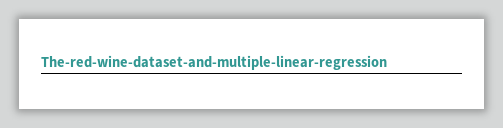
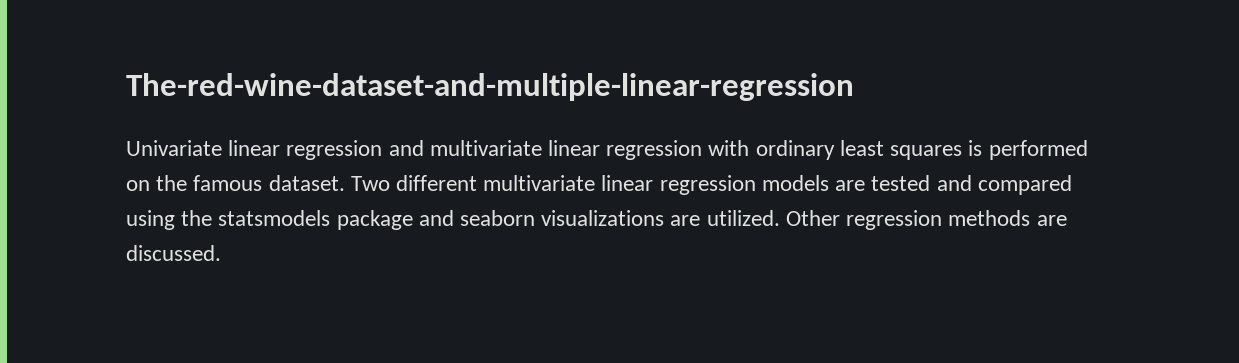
(387, 62) none -> [126,140,1088,160] [126,175,1072,195] [126,210,1067,230] [126,245,221,261] // Univariate linear regression and multivariate linear regression with ordinary least squares is performed on the famous dataset. Two different multivariate linear regression models are tested and compared using the statsmodels package and seaborn visualizations are utilized. Other regression methods are discussed.

